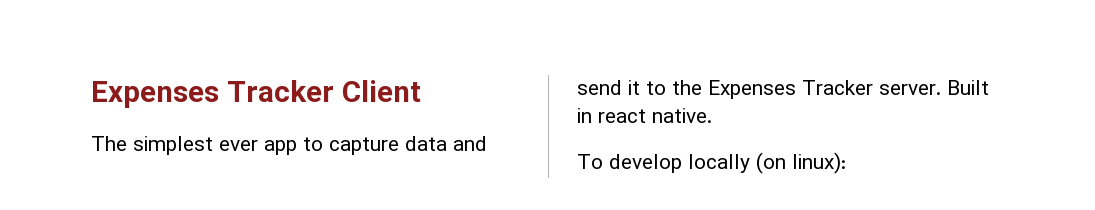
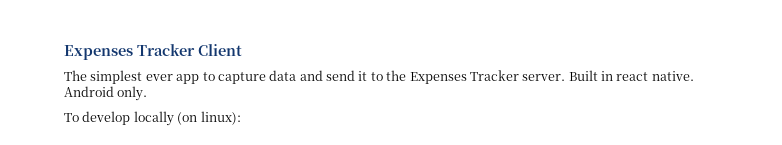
(712, 115) none -> [64,86,148,101] Android only.

